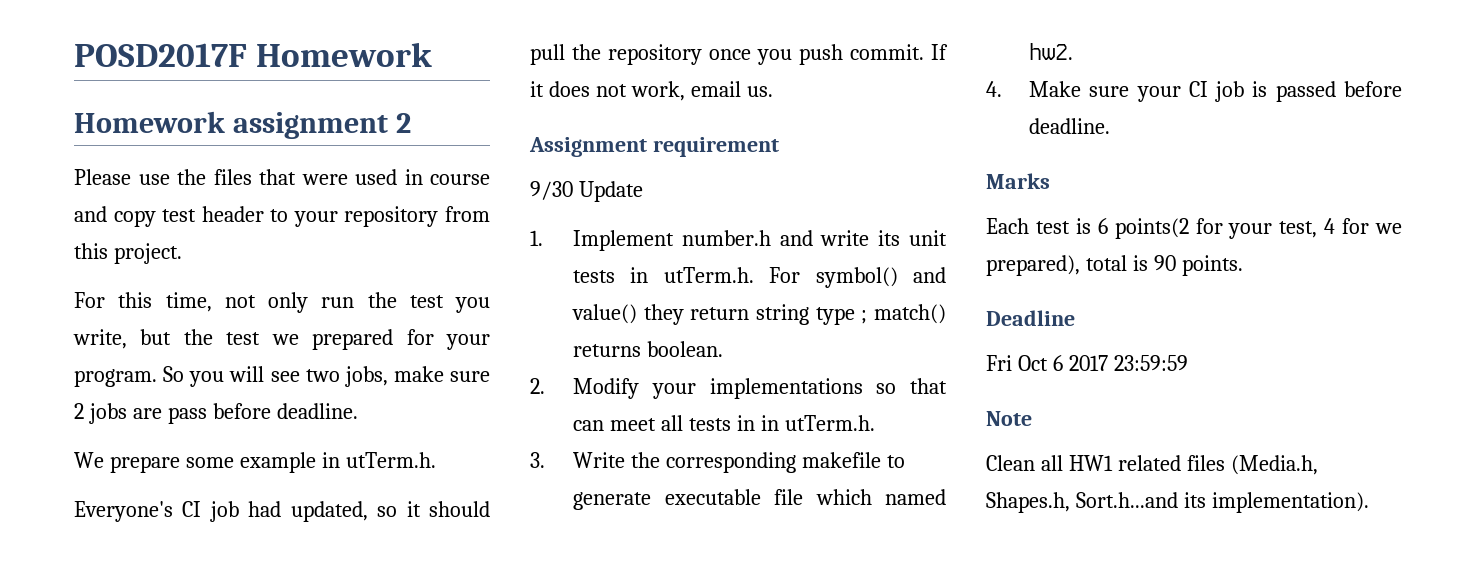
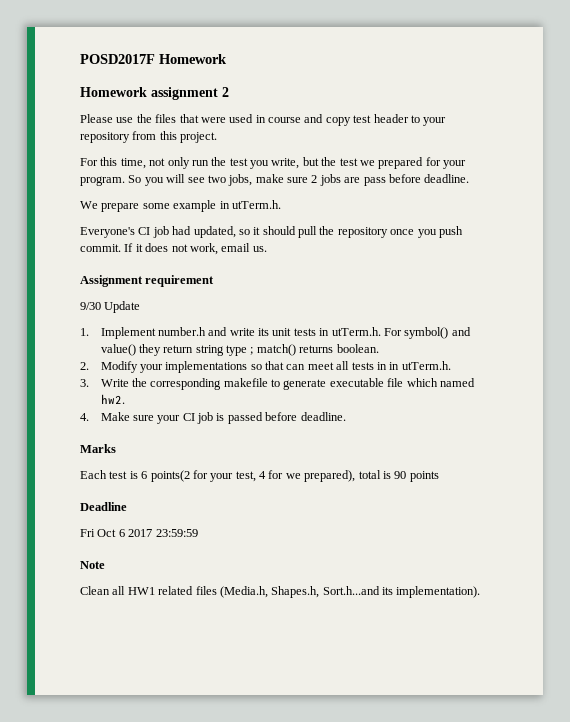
[1181,255,1243,276] points. -> [409,471,439,482] points

